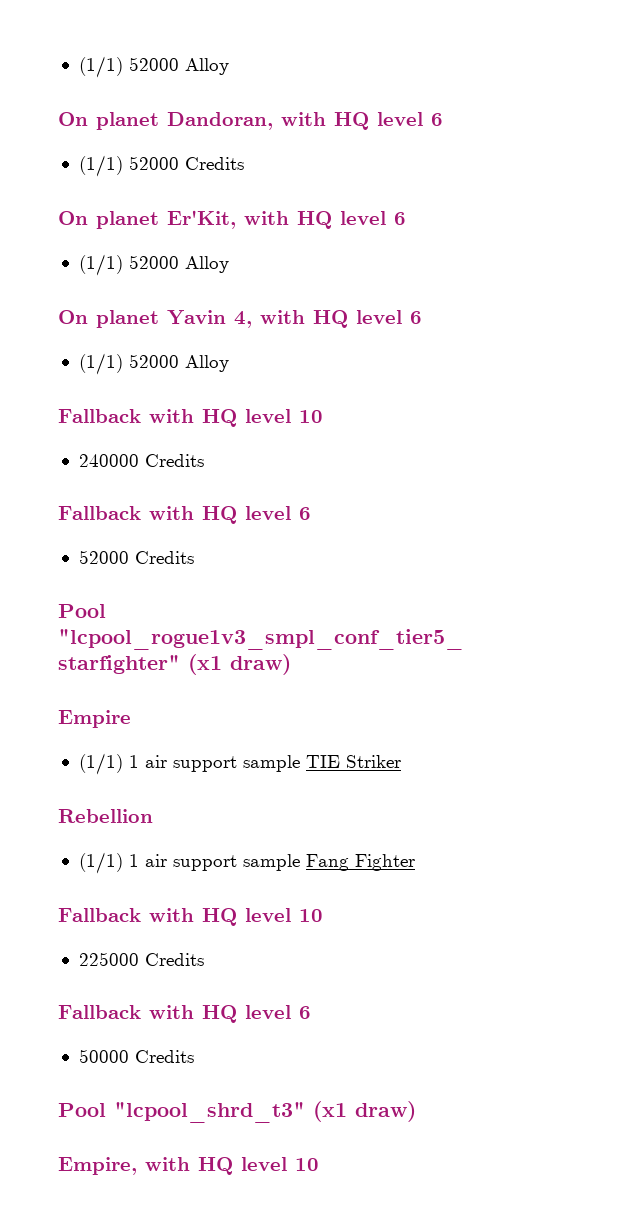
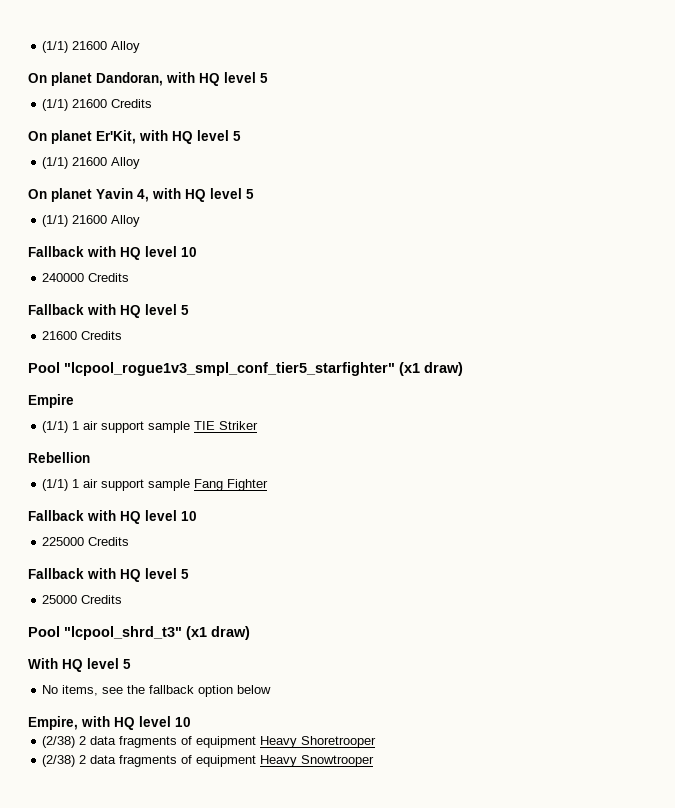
[78,56,179,78] (1/1) 52000 -> [42,41,108,53] (1/1) 21600
[431,113,443,126] [78,155,179,177] 6 // (1/1) 52000 -> [260,73,268,83] [42,99,108,111] 5 // (1/1) 21600
[394,212,406,225] [78,254,179,276] 6 // (1/1) 52000 -> [233,131,241,141] [42,157,108,169] 5 // (1/1) 21600
[410,311,422,324] [78,353,179,375] 6 // (1/1) 52000 -> [246,189,254,199] [42,215,108,227] 5 // (1/1) 21600
[299,507,311,520] [78,550,129,564] 6 // 52000 -> [181,305,189,315] [42,331,78,340] 5 // 21600
[299,1006,311,1019] [78,1049,129,1063] 6 // 50000 -> [181,569,189,579] [42,595,78,604] 5 // 25000
(416, 1111) none -> [28,658,131,672] [42,685,272,697] // With HQ level 5 // No items, see the fallback option below
(319, 1164) none -> [42,736,377,748] [42,755,375,767] // (2/38) 2 data fragments of equipment Heavy Shoretrooper // (2/38) 2 data fragments of equipment Heavy Snowtrooper

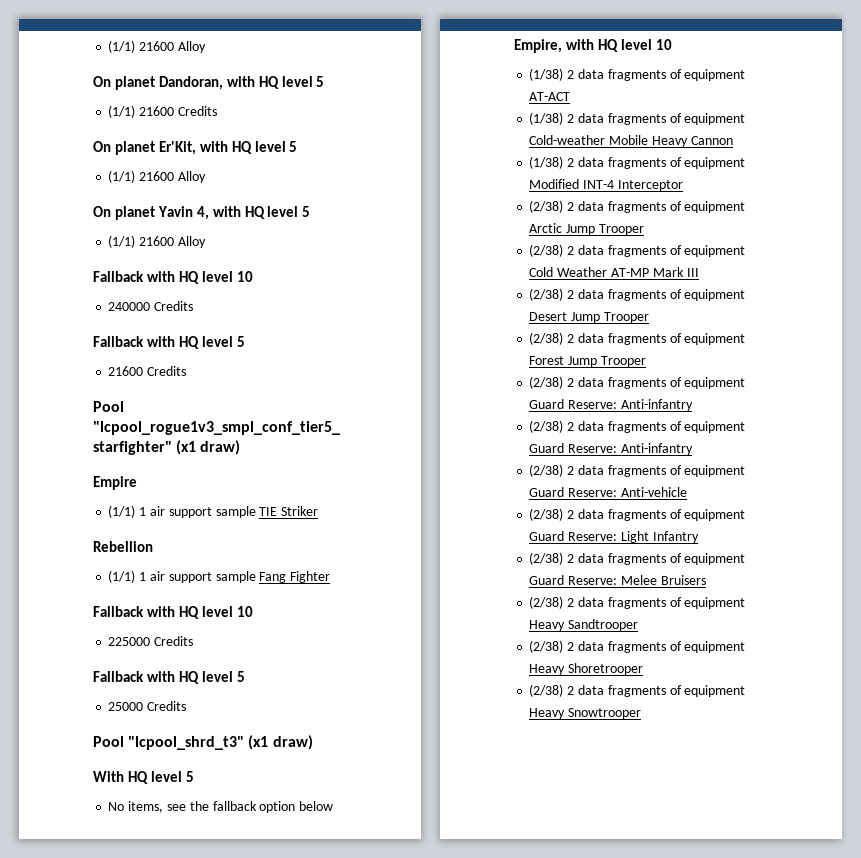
(191, 722) none -> [529,68,746,81] [529,92,571,101] [529,112,746,125] [529,135,733,147] [529,156,746,169] [529,179,683,191] [529,200,746,213] [529,223,644,235] [529,244,746,257] [529,267,699,277] [529,288,746,301] [529,312,649,323] [529,332,746,345] [529,356,646,367] [529,376,746,389] [529,399,693,411] [529,420,746,433] [529,443,693,455] [529,464,746,477] [529,487,687,497] [529,508,746,521] [529,531,699,543] [529,552,746,565] [529,575,706,585] [529,596,746,609] [529,619,639,631] // (1/38) 2 data fragments of equipment AT-ACT // (1/38) 2 data fragments of equipment Cold-weather Mobile Heavy Cannon // (1/38) 2 data fragments of equipment Modified INT-4 Interceptor // (2/38) 2 data fragments of equipment Arctic Jump Trooper // (2/38) 2 data fragments of equipment Cold Weather AT-MP Mark III // (2/38) 2 data fragments of equipment Desert Jump Trooper // (2/38) 2 data fragments of equipment Forest Jump Trooper // (2/38) 2 data fragments of equipment Guard Reserve: Anti-infantry // (2/38) 2 data fragments of equipment Guard Reserve: Anti-infantry // (2/38) 2 data fragments of equipment Guard Reserve: Anti-vehicle // (2/38) 2 data fragments of equipment Guard Reserve: Light Infantry // (2/38) 2 data fragments of equipment Guard Reserve: Melee Bruisers // (2/38) 2 data fragments of equipment Heavy Sandtrooper

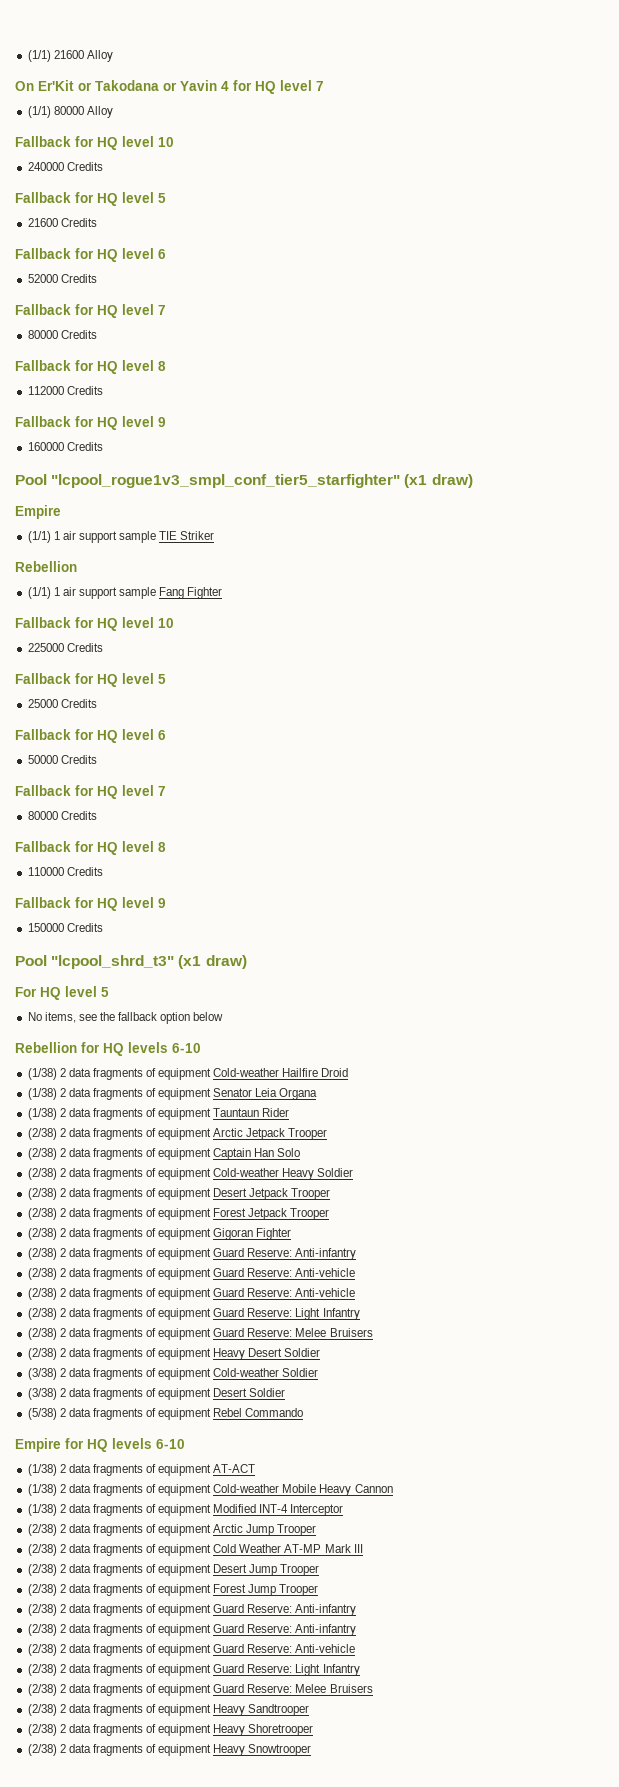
[108,40,206,53] [93,76,325,90] [108,105,217,118] [93,141,298,155] [108,170,206,183] [93,206,311,220] [108,235,175,248] (1/1) 21600 Alloy // On planet Dandoran, with HQ level 5 // (1/1) 21600 Credits // On planet Er'Kit, with HQ level 5 // (1/1) 21600 Alloy // On planet Yavin 4, with HQ level 5 // (1/1) 21600 -> [27,50,113,62] [15,80,324,94] [27,106,84,118] (1/1) 21600 Alloy // On Er'Kit or Takodana or Yavin 4 for HQ level 7 // (1/1) 80000
[146,271,175,282] with -> [75,136,94,147] for
[146,336,175,347] with -> [75,192,94,203] for
(187, 371) none -> [15,248,166,262] [27,274,97,283] [15,304,166,318] [27,330,97,339] [15,360,166,374] [27,386,103,395] [15,416,166,430] [27,442,103,451] // Fallback for HQ level 6 // 52000 Credits // Fallback for HQ level 7 // 80000 Credits // Fallback for HQ level 8 // 112000 Credits // Fallback for HQ level 9 // 160000 Credits
[146,606,175,617] with -> [75,617,94,628] for
[146,671,175,682] with -> [75,673,94,684] for
(187, 706) none -> [15,729,166,743] [27,755,97,764] [15,785,166,799] [27,811,97,820] [15,841,166,855] [27,867,103,876] [15,897,166,911] [27,923,103,932] // Fallback for HQ level 6 // 50000 Credits // Fallback for HQ level 7 // 80000 Credits // Fallback for HQ level 8 // 110000 Credits // Fallback for HQ level 9 // 150000 Credits
[93,771,124,782] With -> [15,987,37,997] For
[514,39,672,53] Empire, with HQ level 10 -> [15,1042,201,1056] [27,1068,349,1080] [27,1088,318,1100] [27,1108,290,1120] [27,1128,328,1140] [27,1148,301,1160] [27,1168,354,1180] [27,1188,331,1200] [27,1208,330,1220] [27,1228,292,1240] [27,1248,357,1260] [27,1268,356,1280] [27,1288,356,1300] [27,1308,360,1320] [27,1328,373,1340] [27,1348,321,1360] [27,1368,319,1380] [27,1388,286,1400] [27,1408,304,1420] [15,1438,185,1452] Rebellion for HQ levels 6-10 // (1/38) 2 data fragments of equipment Cold-weather Hailfire Droid // (1/38) 2 data fragments of equipment Senator Leia Organa // (1/38) 2 data fragments of equipment Tauntaun Rider // (2/38) 2 data fragments of equipment Arctic Jetpack Trooper // (2/38) 2 data fragments of equipment Captain Han Solo // (2/38) 2 data fragments of equipment Cold-weather Heavy Soldier // (2/38) 2 data fragments of equipment Desert Jetpack Trooper // (2/38) 2 data fragments of equipment Forest Jetpack Trooper // (2/38) 2 data fragments of equipment Gigoran Fighter // (2/38) 2 data fragments of equipment Guard Reserve: Anti-infantry // (2/38) 2 data fragments of equipment Guard Reserve: Anti-vehicle // (2/38) 2 data fragments of equipment Guard Reserve: Anti-vehicle // (2/38) 2 data fragments of equipment Guard Reserve: Light Infantry // (2/38) 2 data fragments of equipment Guard Reserve: Melee Bruisers // (2/38) 2 data fragments of equipment Heavy Desert Soldier // (3/38) 2 data fragments of equipment Cold-weather Soldier // (3/38) 2 data fragments of equipment Desert Soldier // (5/38) 2 data fragments of equipment Rebel Commando // Empire for HQ levels 6-10

